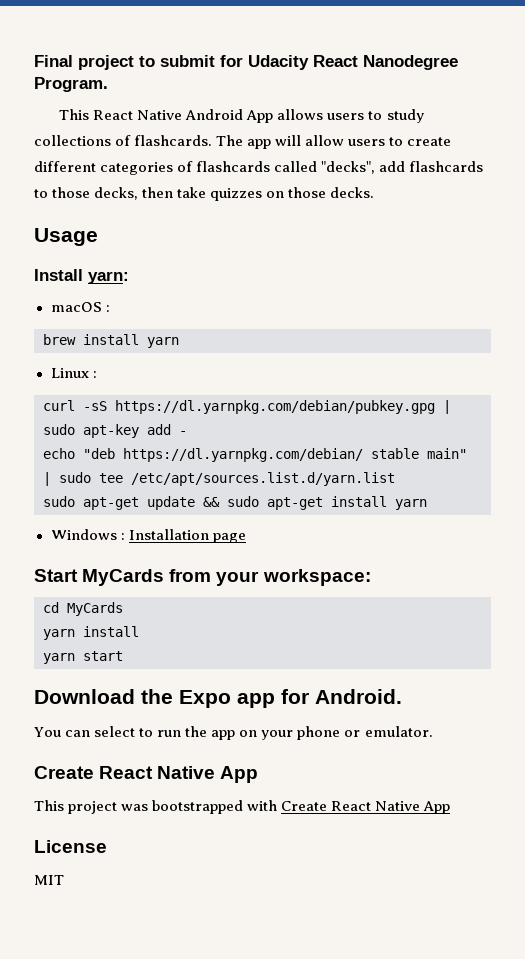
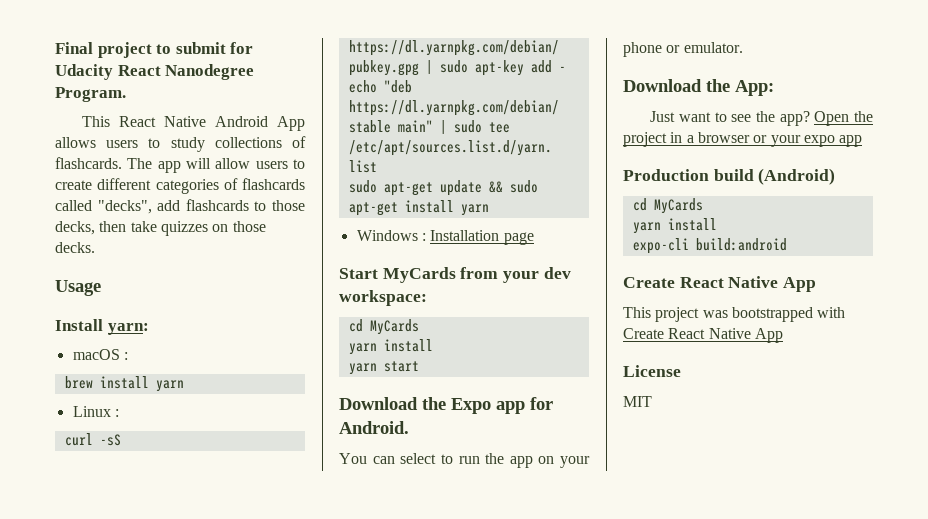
(260, 578) none -> [543,267,571,279] dev
(433, 731) none -> [623,79,774,96] [650,111,873,126] [623,132,863,147] [623,168,836,185] [632,198,703,214] [632,218,717,234] [632,238,787,254] // Download the App: // Just want to see the app? Open the project in a browser or your expo app // Production build (Android) // cd MyCards // yarn install // expo-cli build:android

